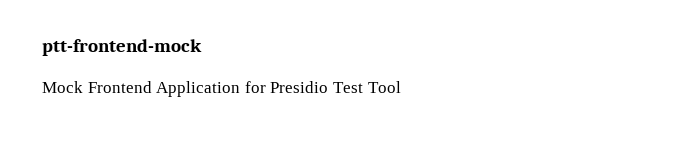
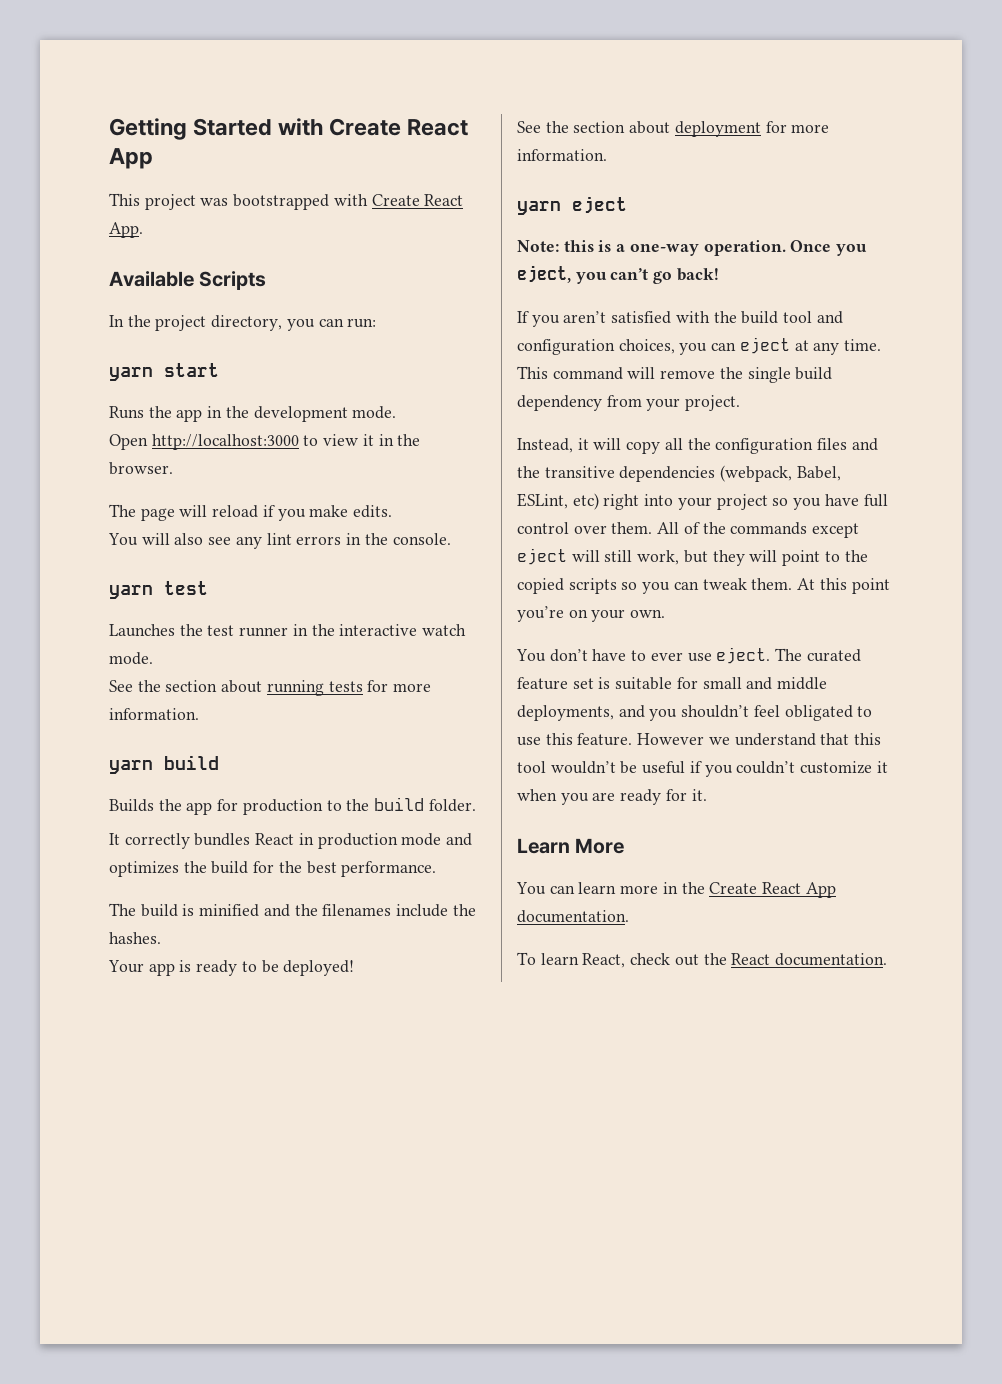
[42,39,202,56] [42,81,401,97] ptt-frontend-mock // Mock Frontend Application for Presidio Test Tool -> [109,118,469,140] [109,148,153,169] [109,193,464,210] [109,222,143,238] [109,271,267,290] [109,315,377,331] [109,363,219,381] [109,406,397,422] [109,434,421,450] [109,462,173,475] [109,504,393,521] [108,533,451,549] [109,581,208,599] [109,624,467,637] [109,652,153,665] [109,680,432,696] [109,708,199,720] [109,755,219,774] [109,797,476,815] [109,833,473,849] [109,861,437,877] [109,903,476,917] [109,932,161,944] [108,960,355,976] [517,121,830,137] [517,149,607,161] [517,196,627,215] [517,240,868,256] [517,265,719,284] [517,311,843,327] [517,337,882,355] [517,366,833,383] [517,395,741,411] [517,438,878,454] [517,465,841,482] [517,493,888,510] [517,522,860,538] [517,548,868,566] [517,578,890,594] [517,606,666,622] [516,647,861,664] [517,677,828,690] [517,705,873,721] [517,733,882,746] [517,761,888,777] [517,789,707,805] [517,838,625,854] [516,882,836,898] [517,910,629,923] [517,952,888,968] Getting Started with Create React App // This project was bootstrapped with Create React App. // Available Scripts // In the project directory, you can run: // yarn start // Runs the app in the development mode. // Open http://localhost:3000 to view it in the browser. // The page will reload if you make edits. // You will also see any lint errors in the console. // yarn test // Launches the test runner in the interactive watch mode. // See the section about running tests for more information. // yarn build // Builds the app for production to the build folder. // It correctly bundles React in production mode and optimizes the build for the best performance. // The build is minified and the filenames include the hashes. // Your app is ready to be deployed! // See the section about deployment for more information. // yarn eject // Note: this is a one-way operation. Once you eject, you can’t go back! // If you aren’t satisfied with the build tool and configuration choices, you can eject at any time. This command will remove the single build dependency from your project. // Instead, it will copy all the configuration files and the transitive dependencies (webpack, Babel, ESLint, etc) right into your project so you have full control over them. All of the commands except eject will still work, but they will point to the copied scripts so you can tweak them. At this point you’re on your own. // You don’t have to ever use eject. The curated feature set is suitable for small and middle deployments, and you shouldn’t feel obligated to use this feature. However we understand that this tool wouldn’t be useful if you couldn’t customize it when you are ready for it. // Learn More // You can learn more in the Create React App documentation. // To learn React, check out the React documentation.

